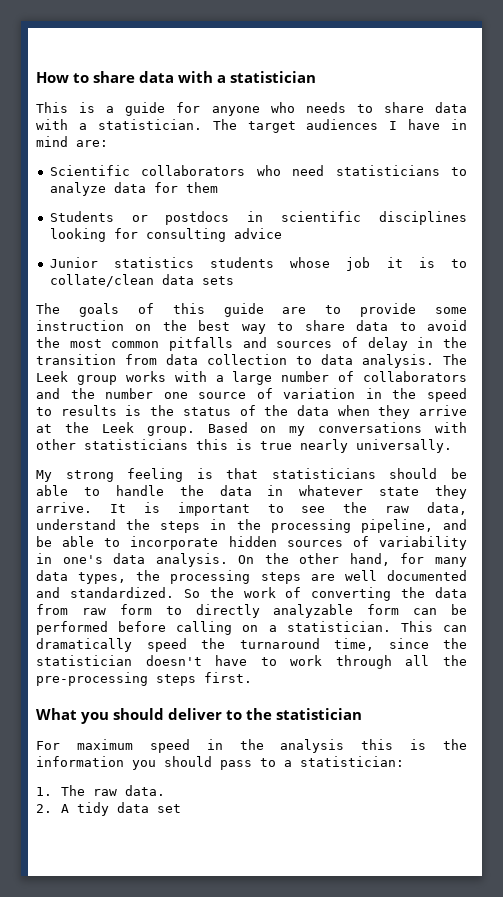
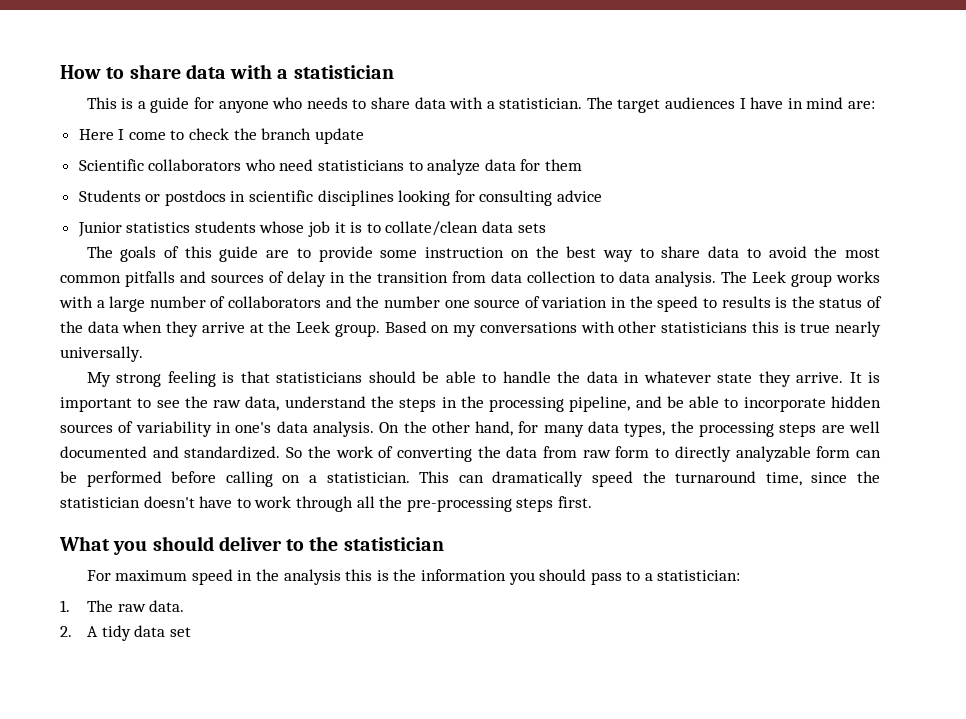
(108, 143) none -> [78,128,364,144] // Here I come to check the branch update

